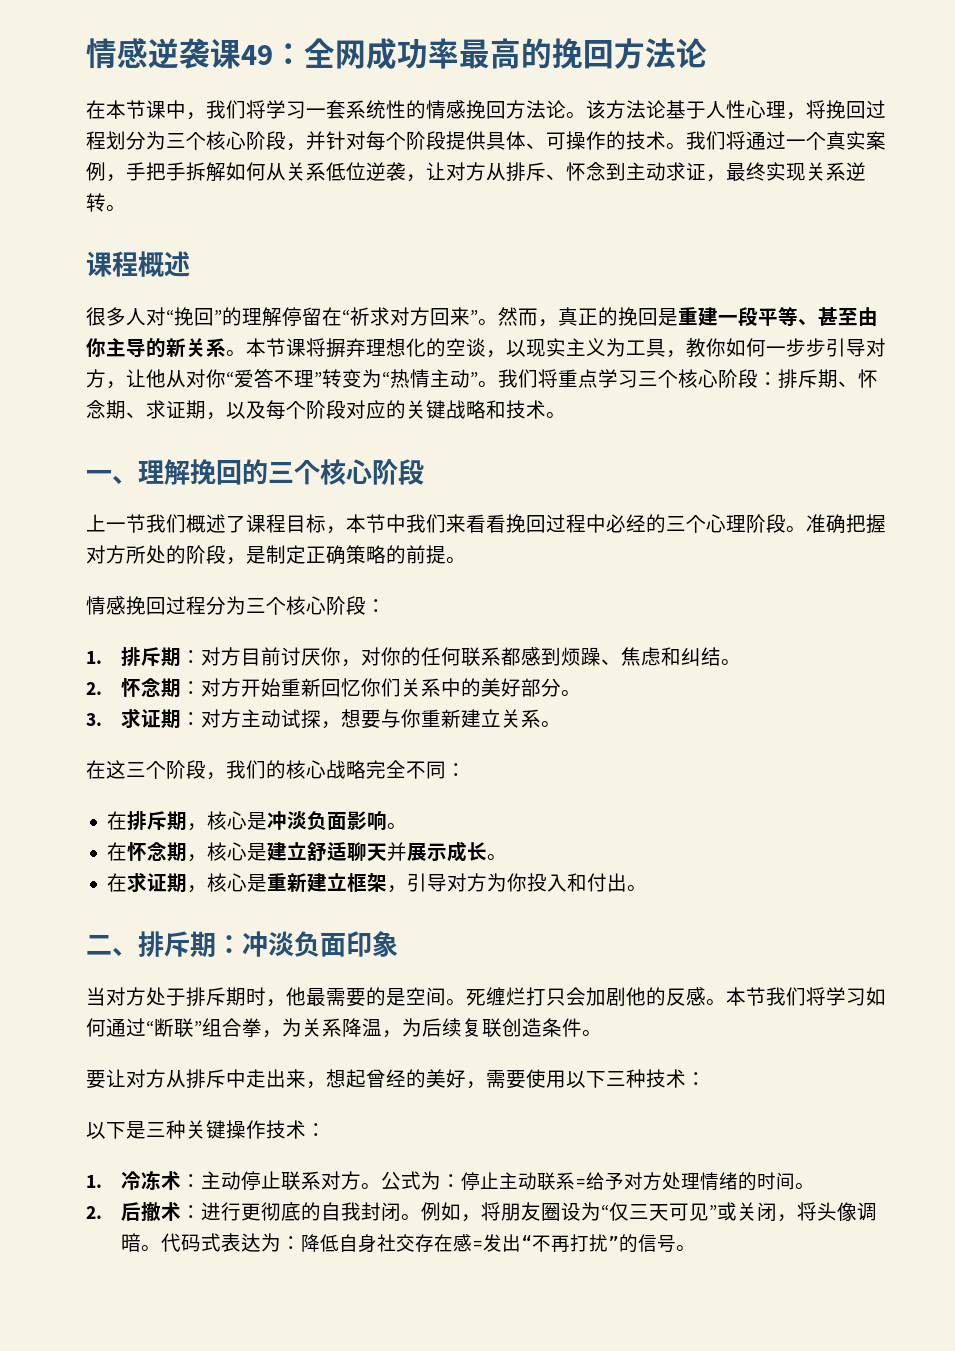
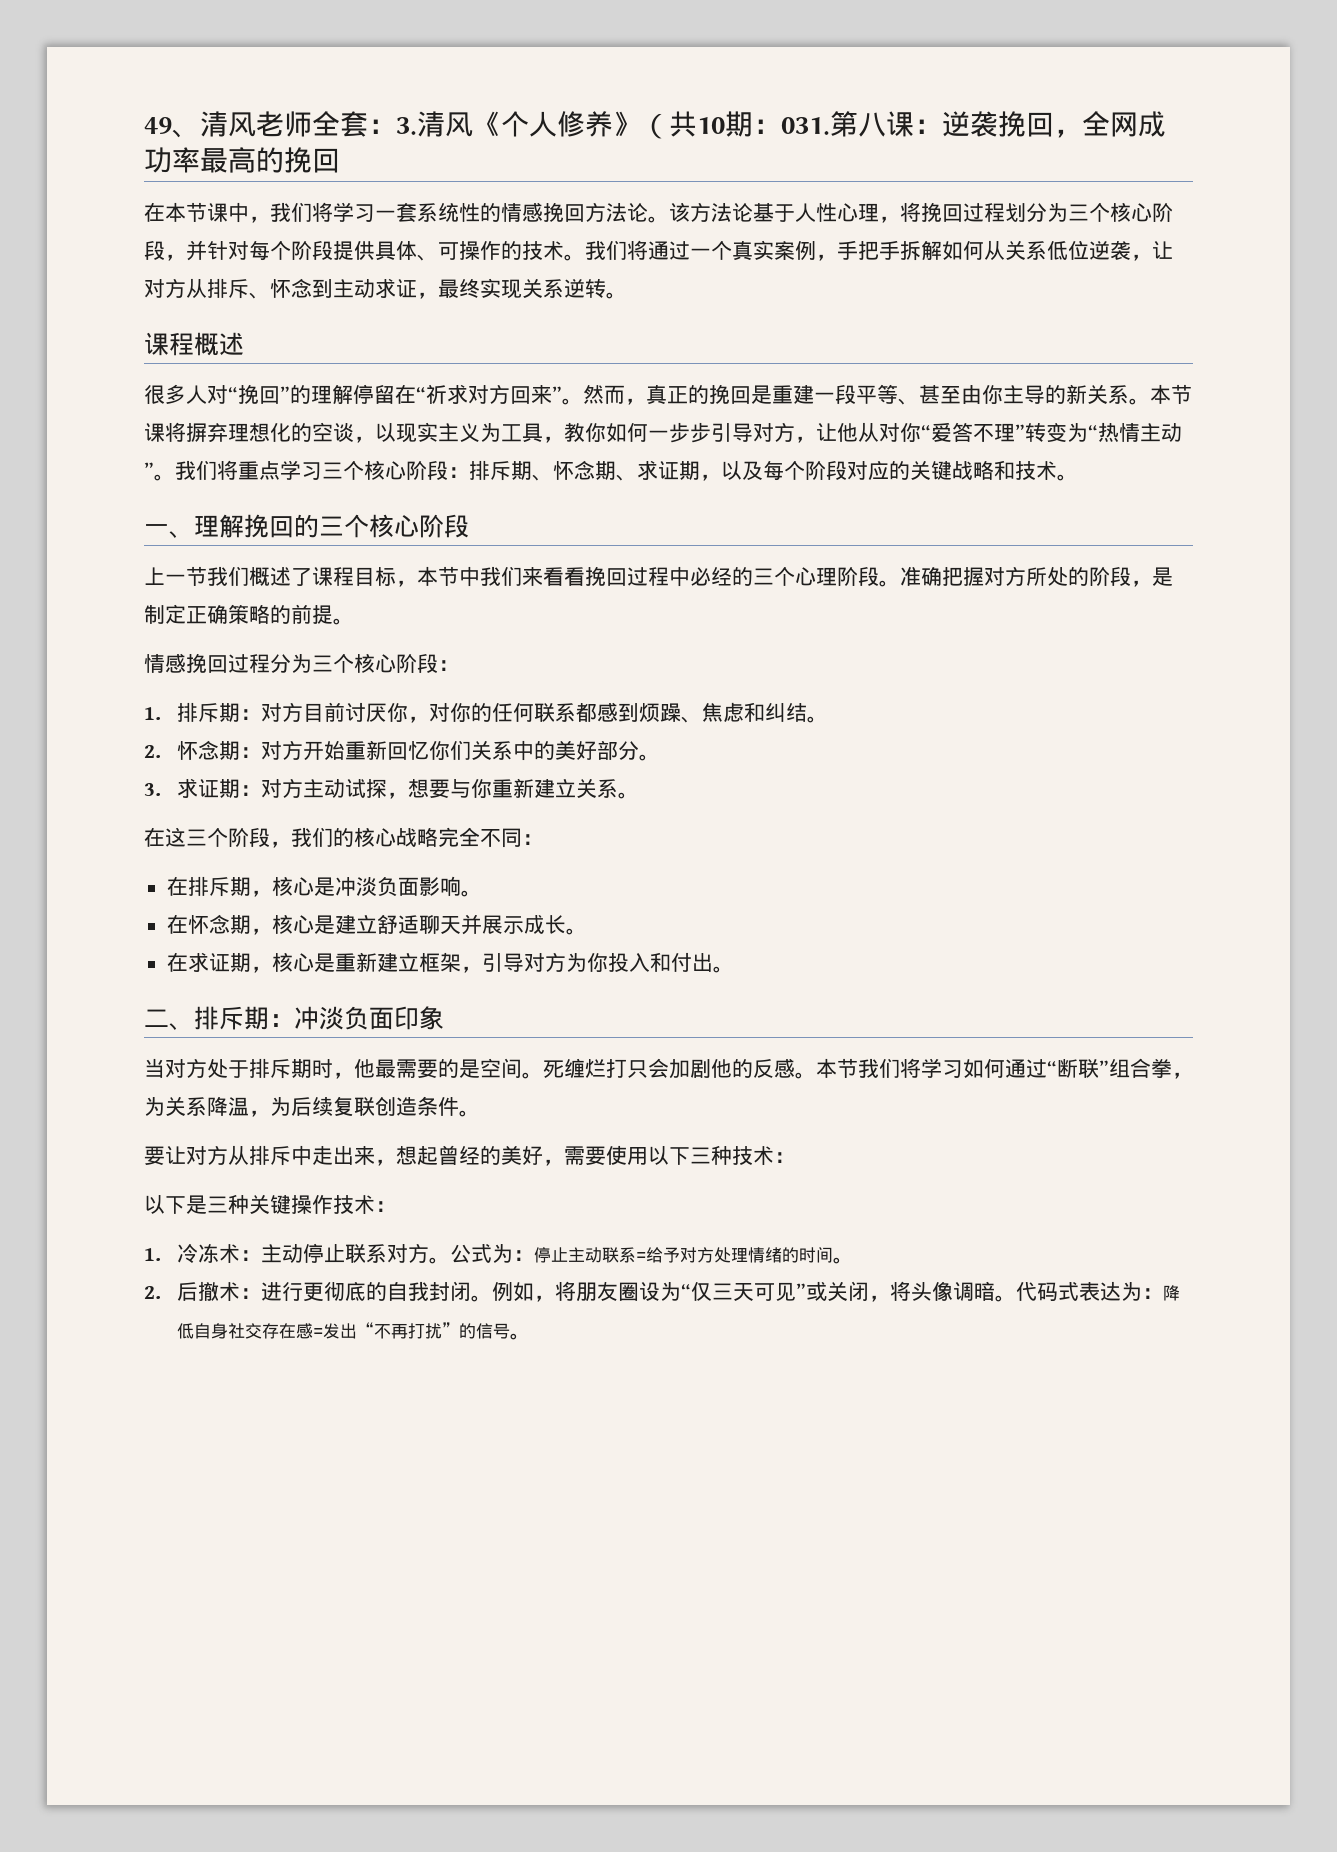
[86,38,304,69] 情感逆袭课49： -> [144,111,1082,139] 49、清风老师全套：3.清风《个人修养》（共10期：031.第八课：逆袭挽回，
[614,38,707,69] 方法论 -> (340, 160) none

